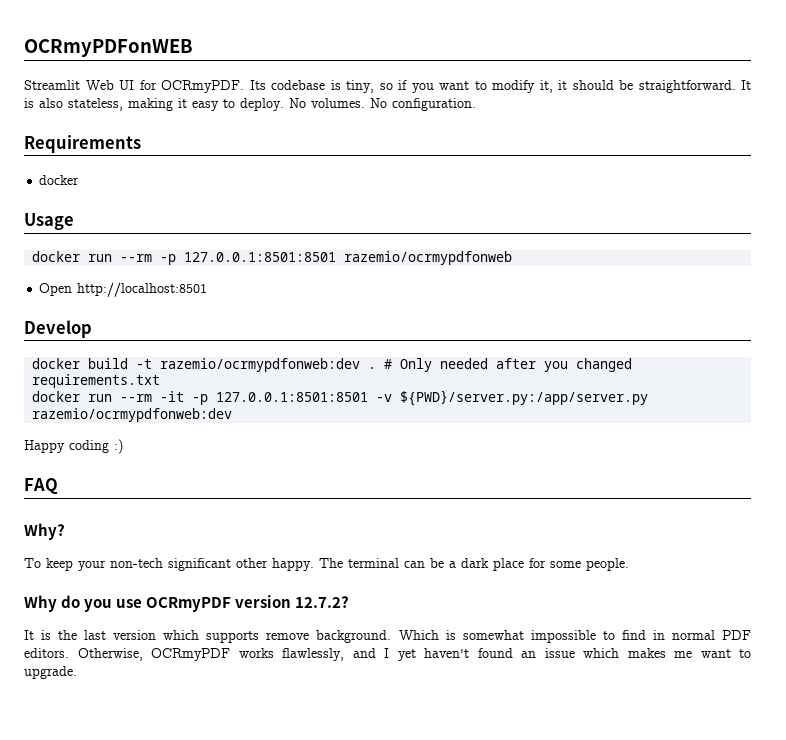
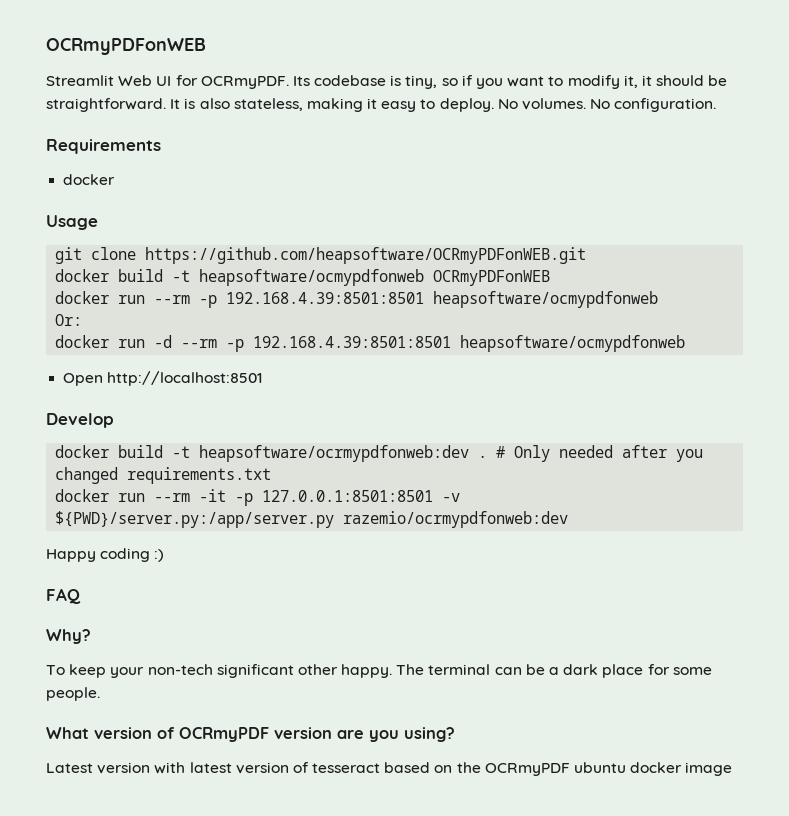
[32,251,513,265] docker run --rm -p 127.0.0.1:8501:8501 razemio/ocrmypdfonweb -> [55,247,587,264] [55,269,551,286] [55,291,659,308] [55,314,83,326] [55,335,686,352] git clone https://github.com/heapsoftware/OCRmyPDFonWEB.git // docker build -t heapsoftware/ocmypdfonweb OCRmyPDFonWEB // docker run --rm -p 192.168.4.39:8501:8501 heapsoftware/ocmypdfonweb // Or: // docker run -d --rm -p 192.168.4.39:8501:8501 heapsoftware/ocmypdfonweb
[160,358,361,372] razemio/ocrmypdfonweb:dev -> [199,445,470,462] heapsoftware/ocrmypdfonweb:dev
[24,595,350,612] [24,630,751,643] [24,648,751,661] [24,666,77,679] Why do you use OCRmyPDF version 12.7.2? // It is the last version which supports remove background. Which is somewhat impossible to find in normal PDF editors. Otherwise, OCRmyPDF works flawlessly, and I yet haven't found an issue which makes me want to upgrade. -> [46,727,455,742] [46,762,733,776] What version of OCRmyPDF version are you using? // Latest version with latest version of tesseract based on the OCRmyPDF ubuntu docker image

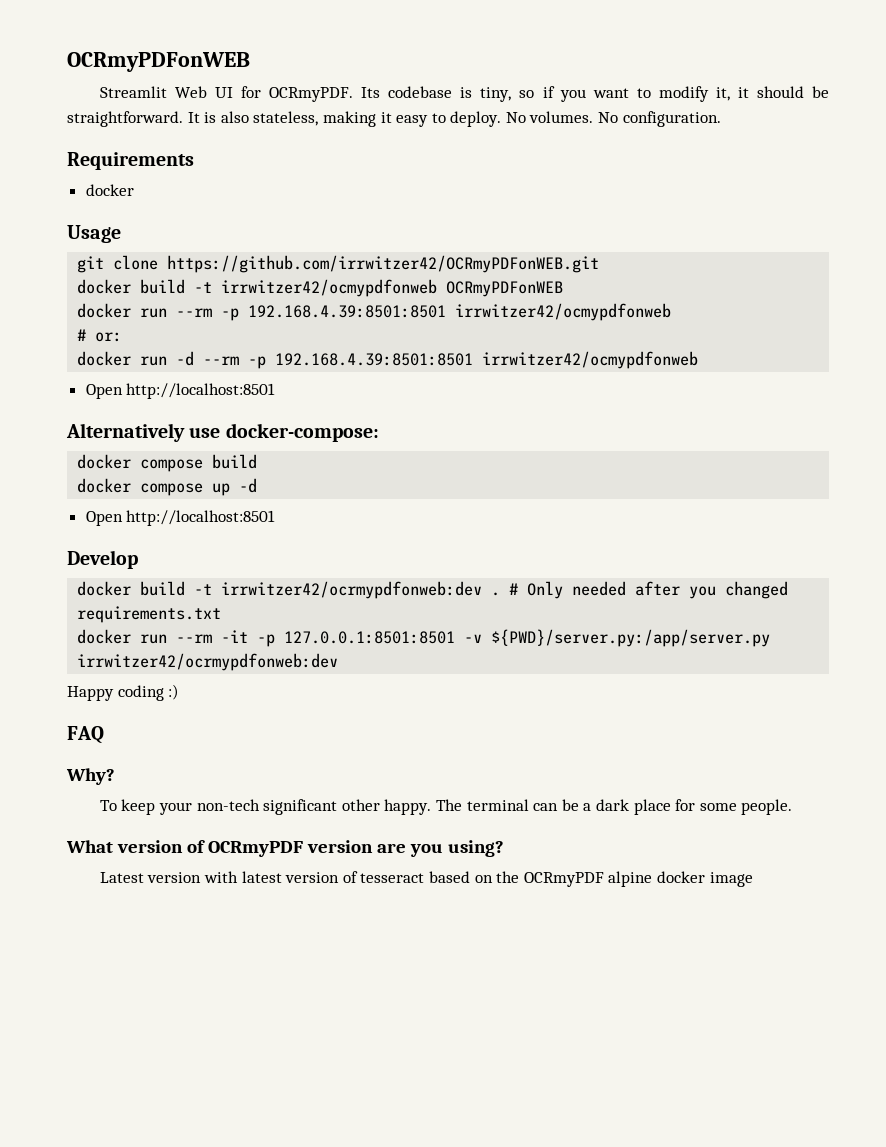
[145,247,587,264] [55,269,425,286] https://github.com/heapsoftware/OCRmyPDFonWEB.git // docker build -t heapsoftware/ocmypdfonweb -> [167,255,600,273] [77,279,438,297] https://github.com/irrwitzer42/OCRmyPDFonWEB.git // docker build -t irrwitzer42/ocmypdfonweb
[433,291,659,308] [55,314,83,326] heapsoftware/ocmypdfonweb // Or: -> [455,303,672,321] [77,329,123,342] irrwitzer42/ocmypdfonweb // # or:
[460,335,686,352] heapsoftware/ocmypdfonweb -> [482,351,699,369] [85,383,276,399] [66,423,379,442] [77,454,258,472] [77,478,258,496] irrwitzer42/ocmypdfonweb // Open http://localhost:8501 // Alternatively use docker-compose: // docker compose build // docker compose up -d
[199,445,470,462] heapsoftware/ocrmypdfonweb:dev -> [221,581,483,599] irrwitzer42/ocrmypdfonweb:dev
[343,511,569,528] razemio/ocrmypdfonweb:dev -> [77,653,339,671] irrwitzer42/ocrmypdfonweb:dev
[574,762,627,773] ubuntu -> [608,871,653,887] alpine

